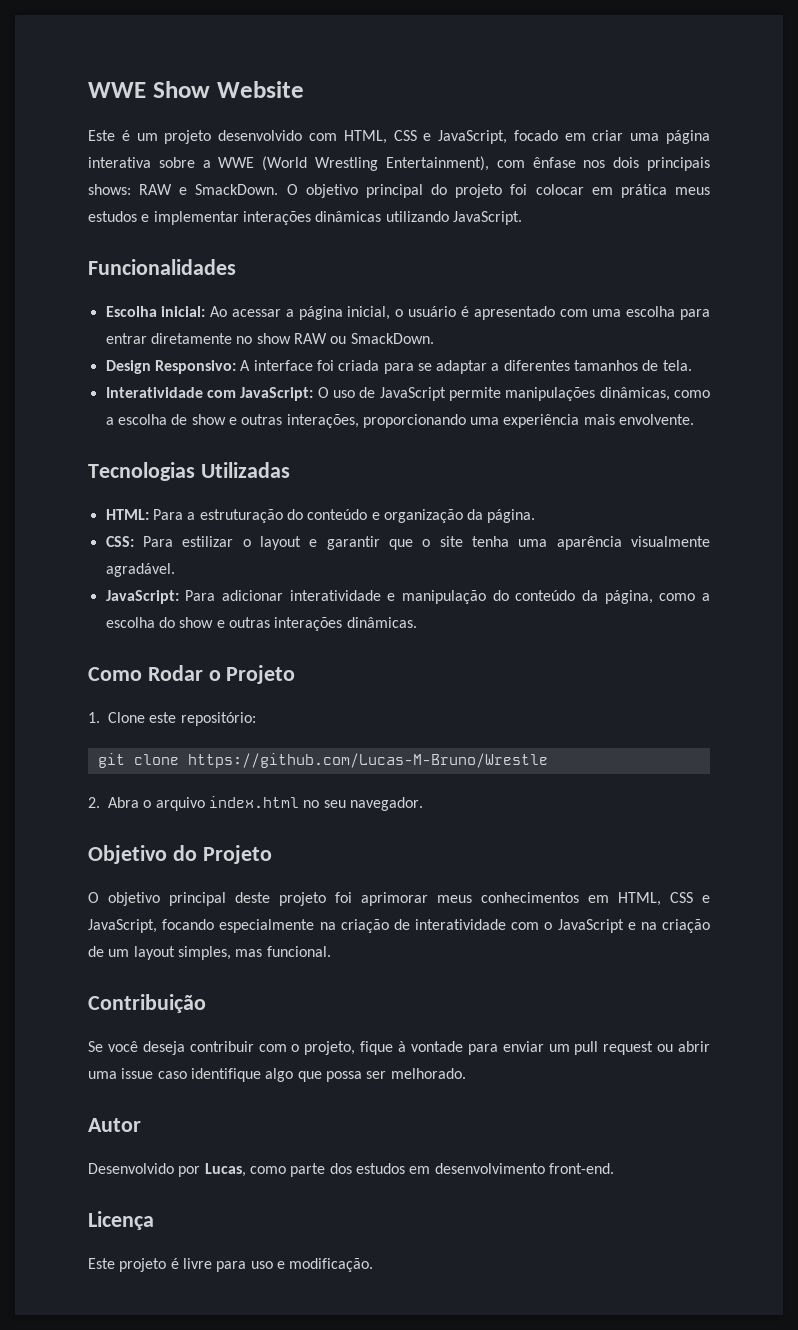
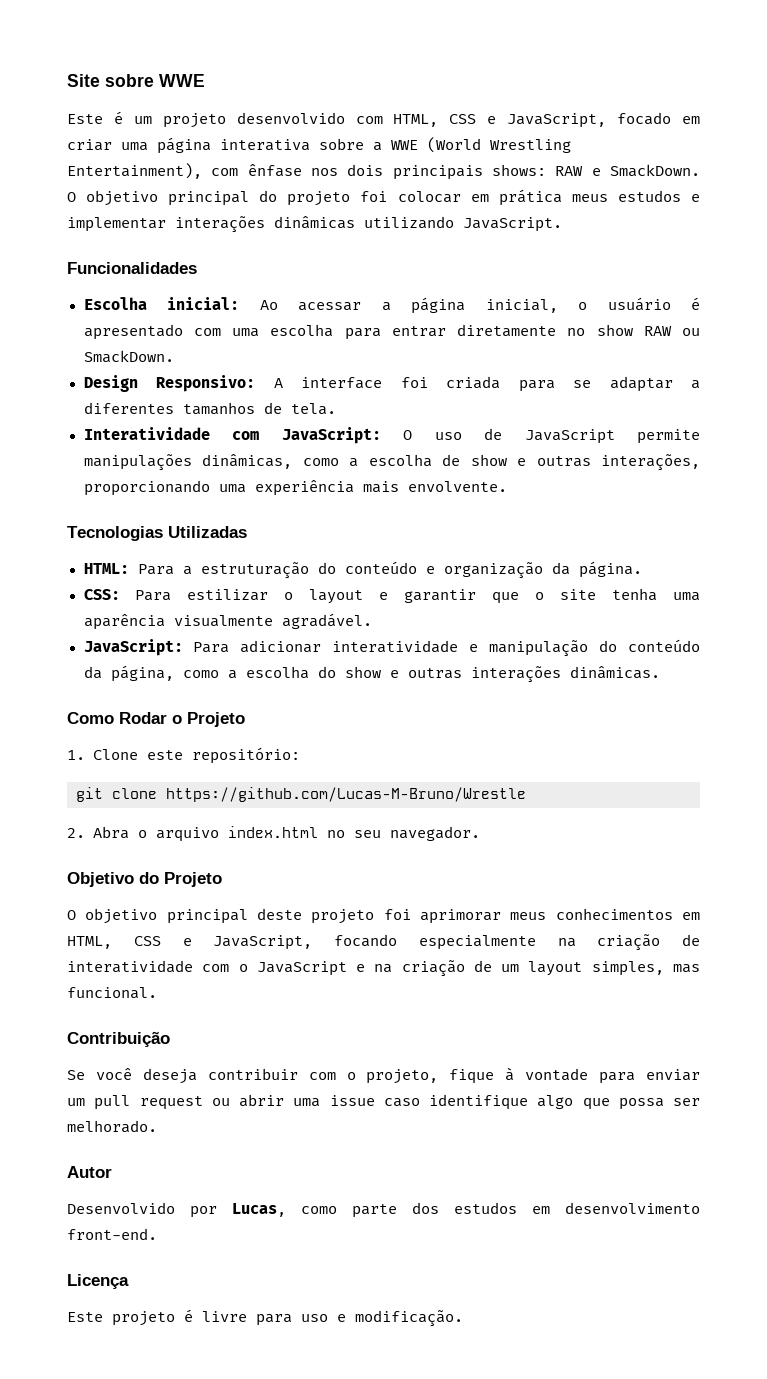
[88,81,304,98] WWE Show Website -> [67,74,205,87] Site sobre WWE

